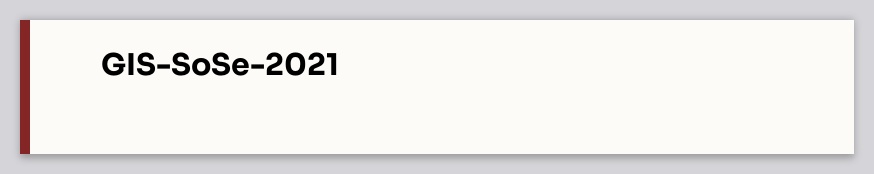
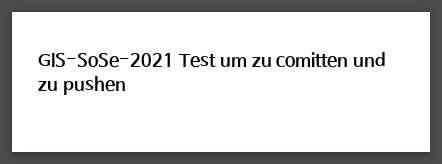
(339, 64) none -> [178,52,387,68] [38,76,126,95] Test um zu comitten und zu pushen

